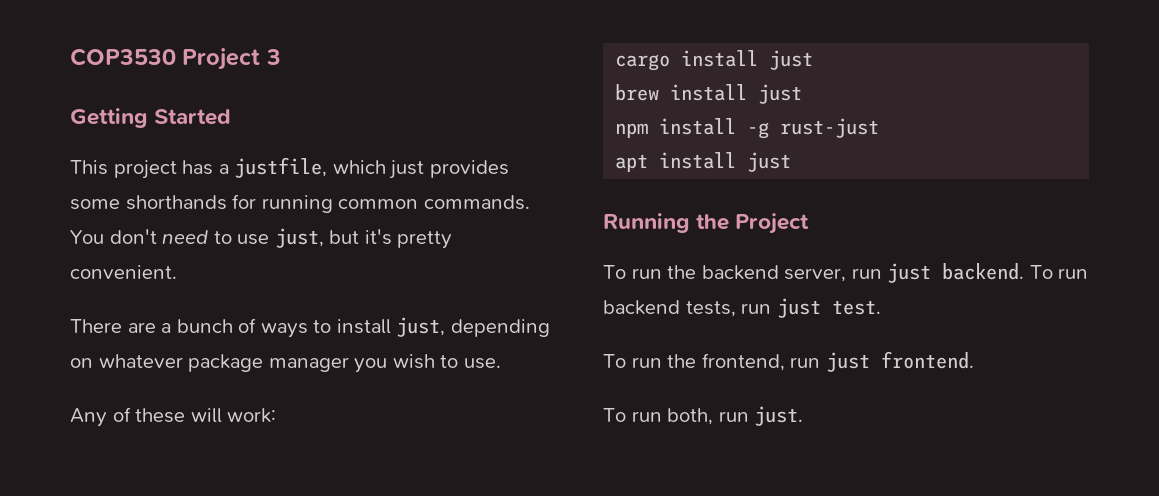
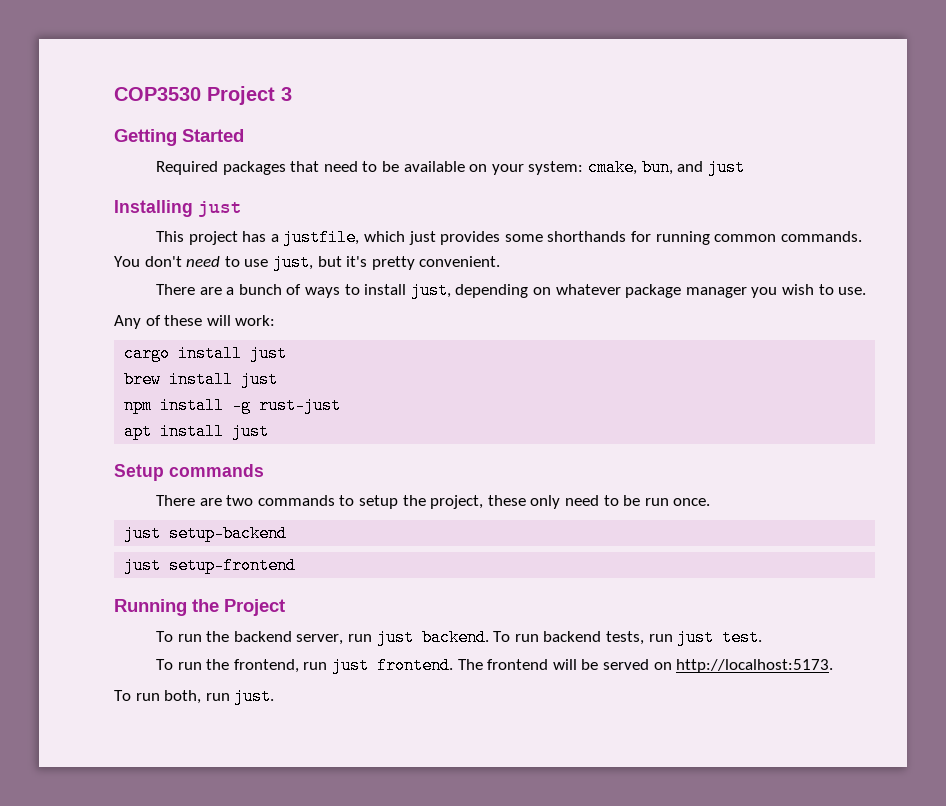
(232, 117) none -> [156,159,745,176] [114,200,242,217] // Required packages that need to be available on your system: cmake, bun, and just // Installing just
(792, 162) none -> [114,464,264,481] [156,495,711,509] [124,525,288,542] [124,557,297,574] // Setup commands // There are two commands to setup the project, these only need to be run once. // just setup-backend // just setup-frontend
(974, 360) none -> [457,659,834,673] The frontend will be served on http://localhost:5173.

